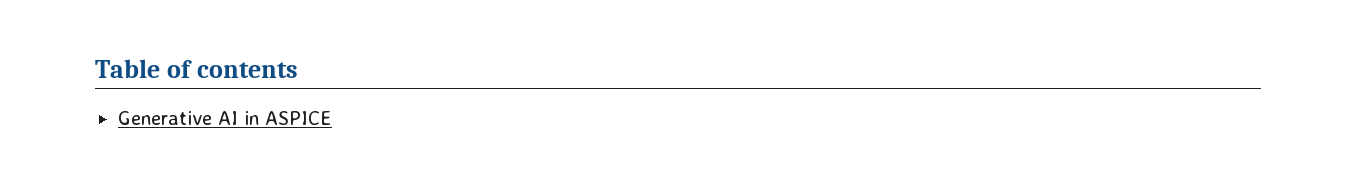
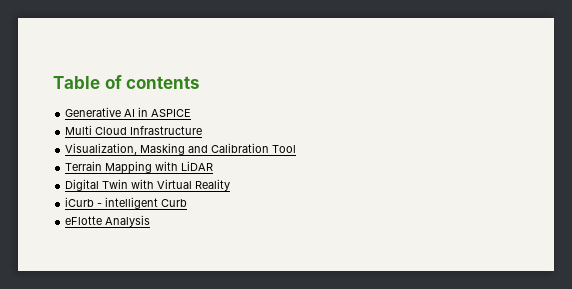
(332, 118) none -> [65,125,203,135] [65,143,297,155] [65,161,214,174] [65,179,231,191] [65,197,188,209] [65,215,151,227] // Multi Cloud Infrastructure // Visualization, Masking and Calibration Tool // Terrain Mapping with LiDAR // Digital Twin with Virtual Reality // iCurb - intelligent Curb // eFlotte Analysis

